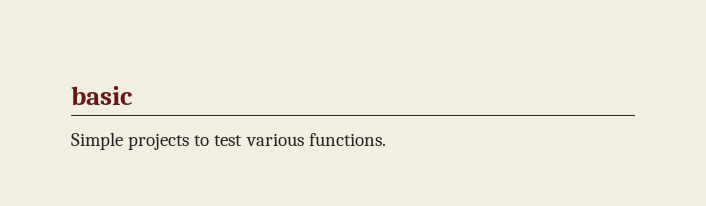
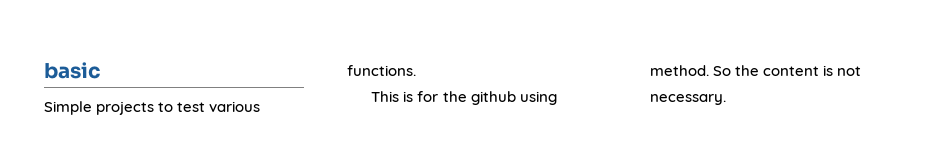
(386, 139) none -> [371,91,557,105] [650,65,862,76] [650,94,726,105] // This is for the github using method. So the content is not necessary.

